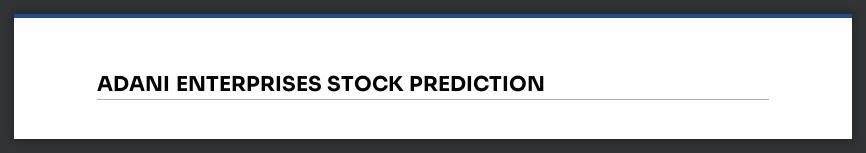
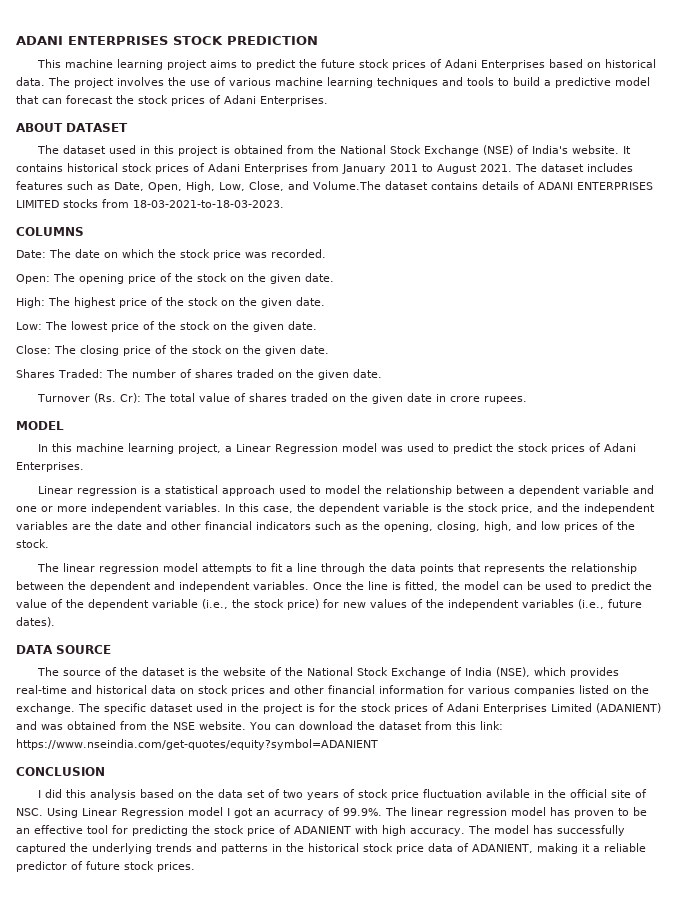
(545, 83) none -> [37,59,657,70] [16,77,650,88] [16,95,328,106] [16,123,128,132] [37,145,632,156] [16,163,633,174] [16,181,653,192] [16,199,284,208] [16,227,84,236] [16,249,326,260] [16,273,334,284] [16,297,325,308] [16,321,317,332] [16,345,329,356] [16,369,382,380] [37,393,528,404] [16,421,64,430] [38,443,637,454] [16,462,84,472] [38,485,655,496] [16,503,655,514] [16,521,635,532] [16,539,49,548] [37,563,638,574] [16,581,652,592] [16,599,642,610] [16,617,55,627] [16,645,111,654] [37,667,620,678] [16,685,649,696] [16,703,661,714] [16,721,503,730] [16,739,378,750] [16,767,105,776] [38,789,648,800] [16,807,647,818] [16,825,625,836] [16,843,646,854] [16,861,195,872] // This machine learning project aims to predict the future stock prices of Adani Enterprises based on historical data. The project involves the use of various machine learning techniques and tools to build a predictive model that can forecast the stock prices of Adani Enterprises. // ABOUT DATASET // The dataset used in this project is obtained from the National Stock Exchange (NSE) of India's website. It contains historical stock prices of Adani Enterprises from January 2011 to August 2021. The dataset includes features such as Date, Open, High, Low, Close, and Volume.The dataset contains details of ADANI ENTERPRISES LIMITED stocks from 18-03-2021-to-18-03-2023. // COLUMNS // Date: The date on which the stock price was recorded. // Open: The opening price of the stock on the given date. // High: The highest price of the stock on the given date. // Low: The lowest price of the stock on the given date. // Close: The closing price of the stock on the given date. // Shares Traded: The number of shares traded on the given date. // Turnover (Rs. Cr): The total value of shares traded on the given date in crore rupees. // MODEL // In this machine learning project, a Linear Regression model was used to predict the stock prices of Adani Enterprises. // Linear regression is a statistical approach used to model the relationship between a dependent variable and one or more independent variables. In this case, the dependent variable is the stock price, and the independent variables are the date and other financial indicators such as the opening, closing, high, and low prices of the stock. // The linear regression model attempts to fit a line through the data points that represents the relationship between the dependent and independent variables. Once the line is fitted, the model can be used to predict the value of the dependent variable (i.e., the stock price) for new values of the independent variables (i.e., future dates). // DATA SOURCE // The source of the dataset is the website of the National Stock Exchange of India (NSE), which provides real-time and historical data on stock prices and other financial information for various companies listed on the exchange. The specific dataset used in the project is for the stock prices of Adani Enterprises Limited (ADANIENT) and was obtained from the NSE website. You can download the dataset from this link: https://www.nseindia.com/get-quotes/equity?symbol=ADANIENT // CONCLUSION // I did this analysis based on the data set of two years of stock price fluctuation avilable in the official site of NSC. Using Linear Regression model I got an acurracy of 99.9%. The linear regression model has proven to be an effective tool for predicting the stock price of ADANIENT with high accuracy. The model has successfully captured the underlying trends and patterns in the historical stock price data of ADANIENT, making it a reliable predictor of future stock prices.

